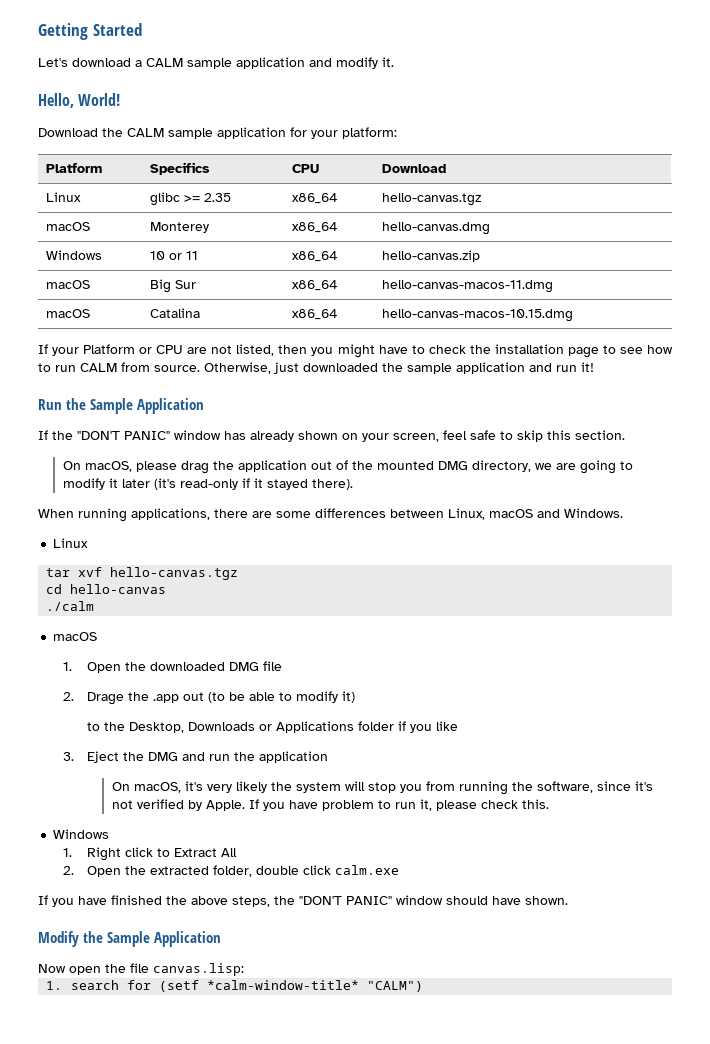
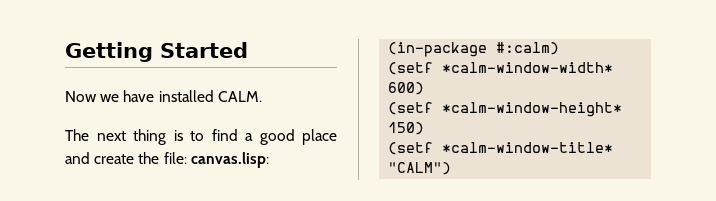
[38,57,394,69] [38,93,121,108] [38,127,397,139] [46,163,103,173] [150,162,211,175] [292,164,320,173] [382,164,447,173] [46,192,82,202] [150,192,232,206] [292,193,339,204] [382,193,483,206] [46,222,91,231] [150,222,210,233] [292,222,339,233] [382,222,491,235] [46,250,103,260] [150,251,199,260] [292,251,339,262] [382,250,481,262] [46,280,91,289] [150,279,197,293] [292,280,339,291] [382,280,554,293] [46,309,91,318] [150,308,201,318] [292,309,339,320] [382,309,574,322] [38,344,673,358] [38,362,594,374] [38,398,204,414] [38,430,625,442] [62,460,633,474] [62,478,353,490] [38,508,623,522] [53,538,89,548] [46,567,239,580] [46,584,167,594] [46,601,95,611] [53,632,98,641] [62,661,283,673] [62,691,356,705] [87,721,459,733] [62,751,329,763] [111,781,653,795] [111,799,549,811] [53,829,110,839] [62,847,238,861] [62,865,400,877] [38,895,568,907] [38,931,221,947] [38,963,244,976] [46,980,151,990] Let's download a CALM sample application and modify it. // Hello, World! // Download the CALM sample application for your platform: // Platform | Specifics | CPU | Download // Linux | glibc >= 2.35 | x86_64 | hello-canvas.tgz // macOS | Monterey | x86_64 | hello-canvas.dmg // Windows | 10 or 11 | x86_64 | hello-canvas.zip // macOS | Big Sur | x86_64 | hello-canvas-macos-11.dmg // macOS | Catalina | x86_64 | hello-canvas-macos-10.15.dmg // If your Platform or CPU are not listed, then you might have to check the installation page to see how to run CALM from source. Otherwise, just downloaded the sample application and run it! // Run the Sample Application // If the "DON'T PANIC" window has already shown on your screen, feel safe to skip this section. // On macOS, please drag the application out of the mounted DMG directory, we are going to modify it later (it's read-only if it stayed there). // When running applications, there are some differences between Linux, macOS and Windows. // Linux // tar xvf hello-canvas.tgz // cd hello-canvas // ./calm // macOS // 1. Open the downloaded DMG file // 2. Drage the .app out (to be able to modify it) // to the Desktop, Downloads or Applications folder if you like // 3. Eject the DMG and run the application // On macOS, it's very likely the system will stop you from running the software, since it's not verified by Apple. If you have problem to run it, please check this. // Windows // 1. Right click to Extract All // 2. Open the extracted folder, double click calm.exe // If you have finished the above steps, the "DON'T PANIC" window should have shown. // Modify the Sample Application // Now open the file canvas.lisp: // 1. search for -> [65,90,262,102] [65,129,337,145] [65,152,269,168] [388,42,560,57] [388,62,614,75] [388,82,425,95] [388,102,623,117] [388,122,425,135] Now we have installed CALM. // The next thing is to find a good place and create the file: canvas.lisp: // (in-package #:calm) // (setf *calm-window-width* 600) // (setf *calm-window-height* 150) //

